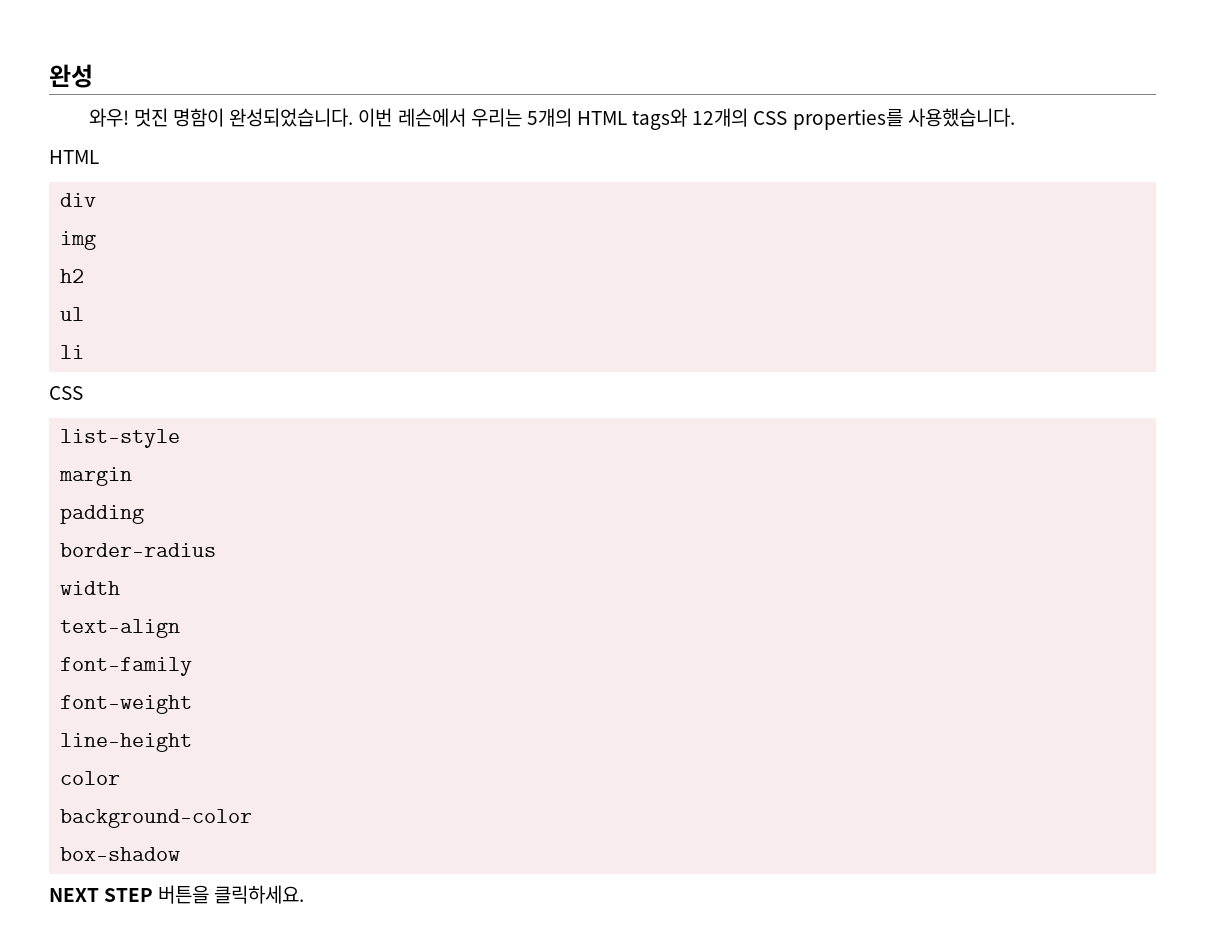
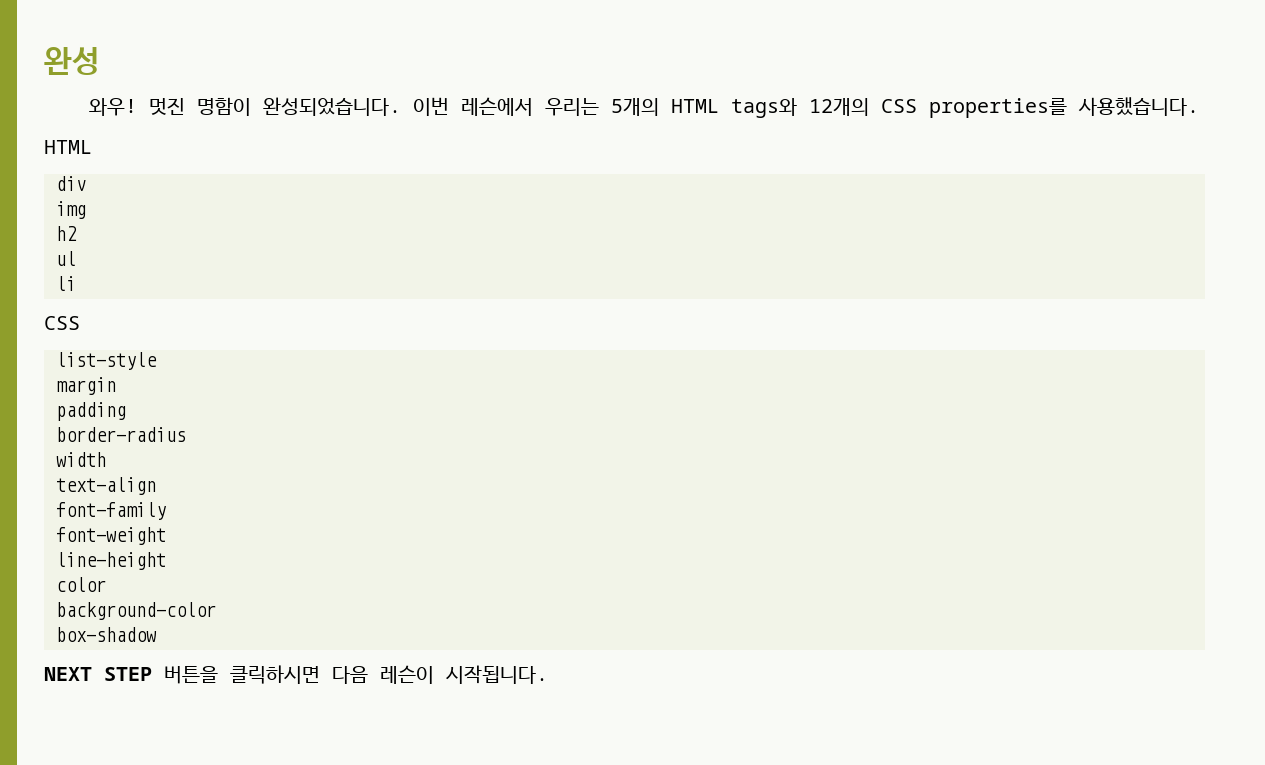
[214,885,305,904] 클릭하세요. -> [230,665,548,684] 클릭하시면 다음 레슨이 시작됩니다.

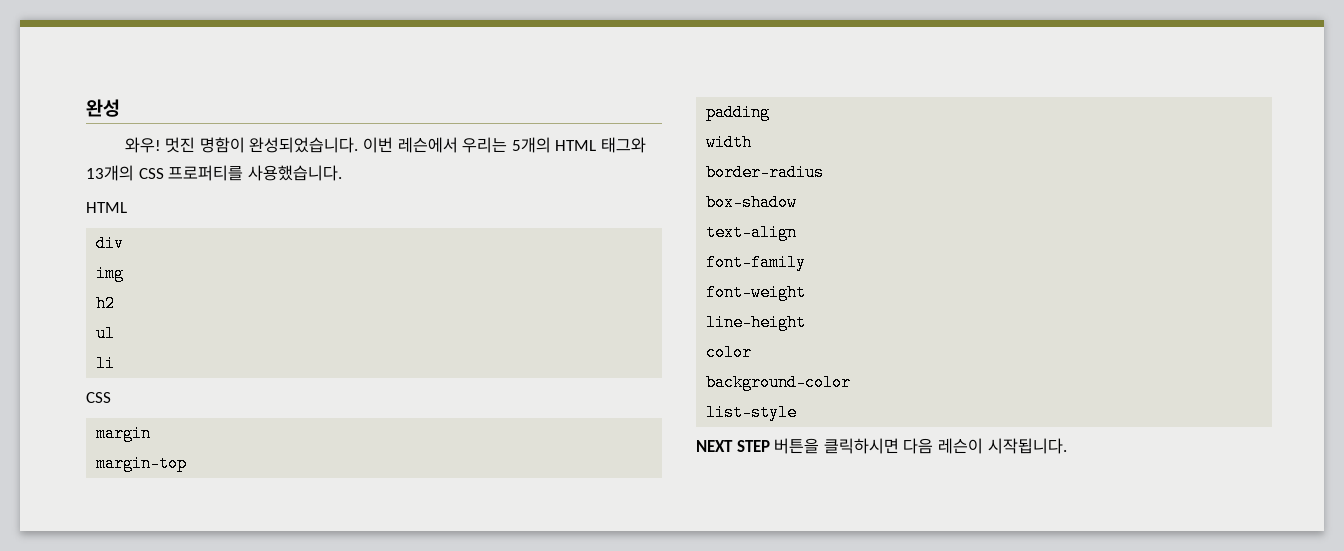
[730,98,1067,118] tags와 12개의 CSS properties를 -> [600,137,646,153] [86,165,244,181] 태그와 13개의 CSS 프로퍼티를
[56,352,157,370] [56,377,116,395] list-style // margin -> [96,425,152,442] [96,455,188,472] margin // margin-top
(126, 411) none -> [706,134,753,151] // width
[56,452,106,467] width -> [706,194,798,211] box-shadow
[56,627,157,642] box-shadow -> [706,404,798,421] list-style

